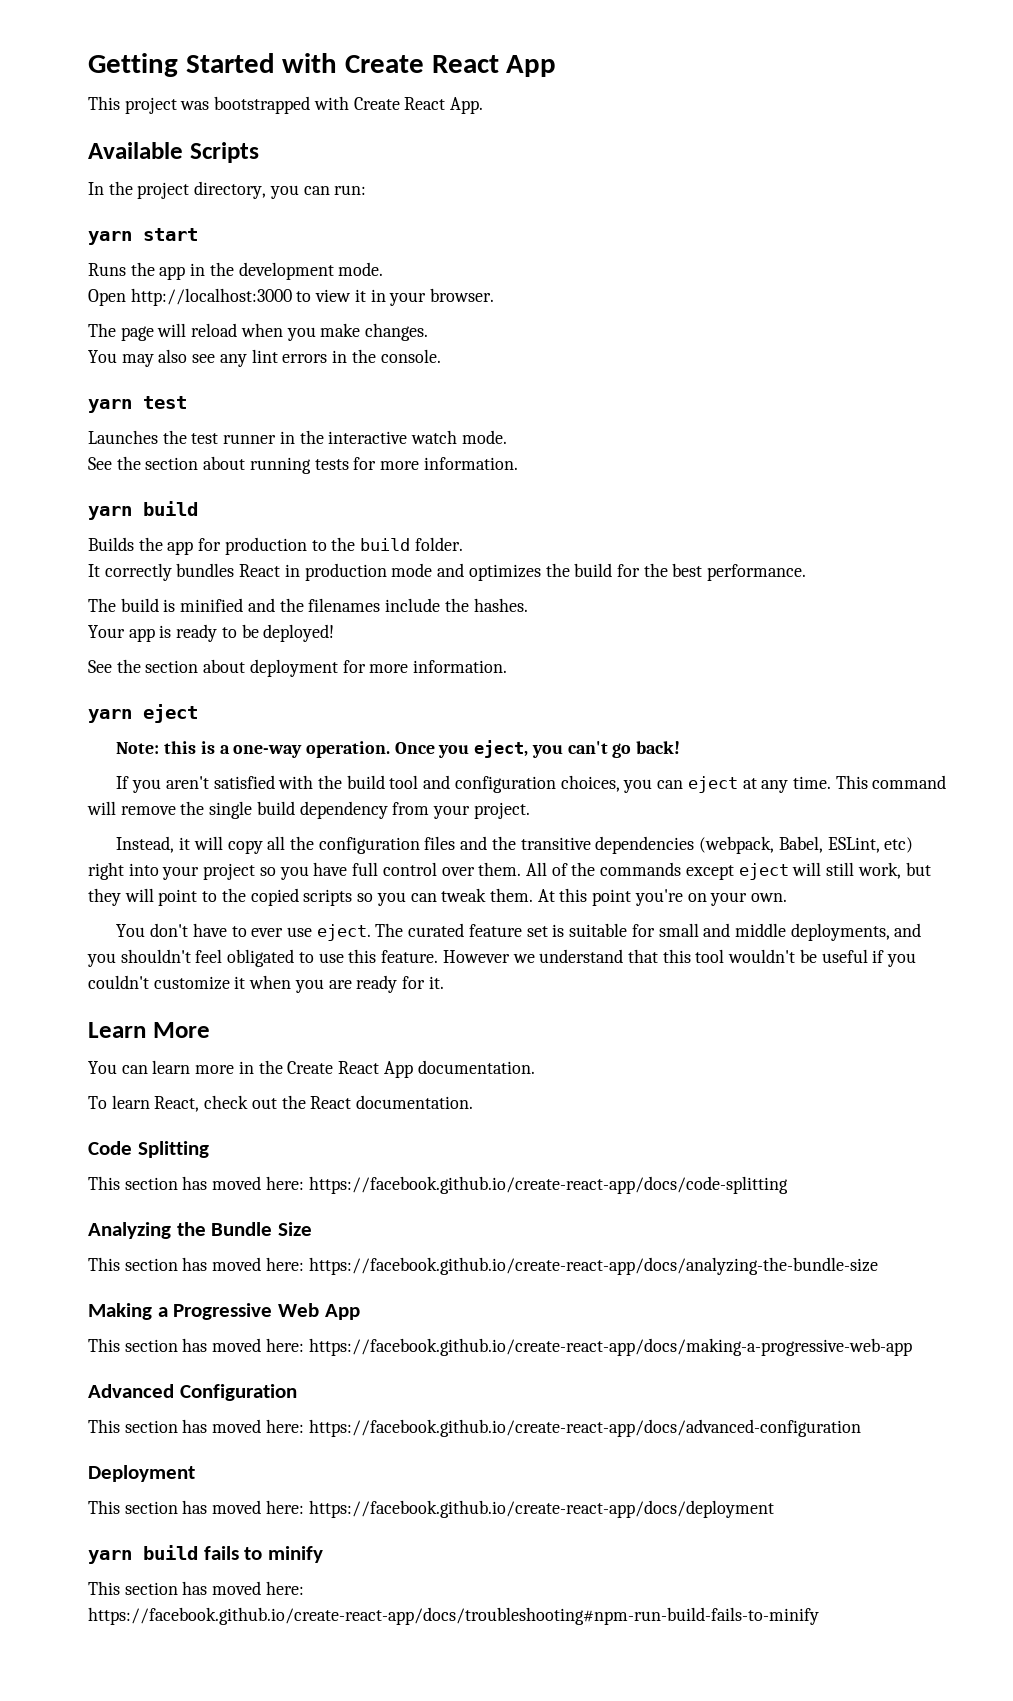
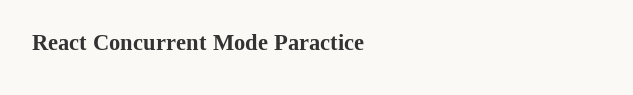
[88,53,557,77] [88,96,484,114] [88,142,259,163] [88,181,367,199] [88,228,198,245] [88,262,384,280] [88,288,495,306] [88,323,429,341] [88,349,441,367] [88,396,187,413] [88,430,507,444] [88,456,518,474] [88,501,198,520] [88,537,463,555] [88,563,807,581] [88,598,528,612] [88,624,335,642] [88,659,508,677] [88,704,198,723] [116,740,681,758] [116,775,947,793] [87,801,530,819] [116,836,914,854] [88,862,931,880] [88,888,788,906] [116,923,922,941] [87,949,917,967] [88,975,444,993] [88,1022,210,1038] [88,1060,535,1078] [88,1095,474,1112] [88,1141,209,1158] [88,1176,788,1194] [88,1222,313,1239] [88,1257,878,1275] [88,1303,360,1320] [88,1338,912,1356] [88,1384,297,1401] [88,1419,861,1437] [88,1465,195,1482] [88,1500,774,1518] [88,1545,324,1564] [88,1581,304,1595] [88,1607,819,1625] Getting Started with Create React App // This project was bootstrapped with Create React App. // Available Scripts // In the project directory, you can run: // yarn start // Runs the app in the development mode. // Open http://localhost:3000 to view it in your browser. // The page will reload when you make changes. // You may also see any lint errors in the console. // yarn test // Launches the test runner in the interactive watch mode. // See the section about running tests for more information. // yarn build // Builds the app for production to the build folder. // It correctly bundles React in production mode and optimizes the build for the best performance. // The build is minified and the filenames include the hashes. // Your app is ready to be deployed! // See the section about deployment for more information. // yarn eject // Note: this is a one-way operation. Once you eject, you can't go back! // If you aren't satisfied with the build tool and configuration choices, you can eject at any time. This command will remove the single build dependency from your project. // Instead, it will copy all the configuration files and the transitive dependencies (webpack, Babel, ESLint, etc) right into your project so you have full control over them. All of the commands except eject will still work, but they will point to the copied scripts so you can tweak them. At this point you're on your own. // You don't have to ever use eject. The curated feature set is suitable for small and middle deployments, and you shouldn't feel obligated to use this feature. However we understand that this tool wouldn't be useful if you couldn't customize it when you are ready for it. // Learn More // You can learn more in the Create React App documentation. // To learn React, check out the React documentation. // Code Splitting // This section has moved here: https://facebook.github.io/create-react-app/docs/code-splitting // Analyzing the Bundle Size // This section has moved here: https://facebook.github.io/create-react-app/docs/analyzing-the-bundle-size // Making a Progressive Web App // This section has moved here: https://facebook.github.io/create-react-app/docs/making-a-progressive-web-app // Advanced Configuration // This section has moved here: https://facebook.github.io/create-react-app/docs/advanced-configuration // Deployment // This section has moved here: https://facebook.github.io/create-react-app/docs/deployment // yarn build fails to minify // This section has moved here: https://facebook.github.io/create-react-app/docs/troubleshooting#npm-run-build-fails-to-minify -> [32,34,365,50] React Concurrent Mode Paractice

